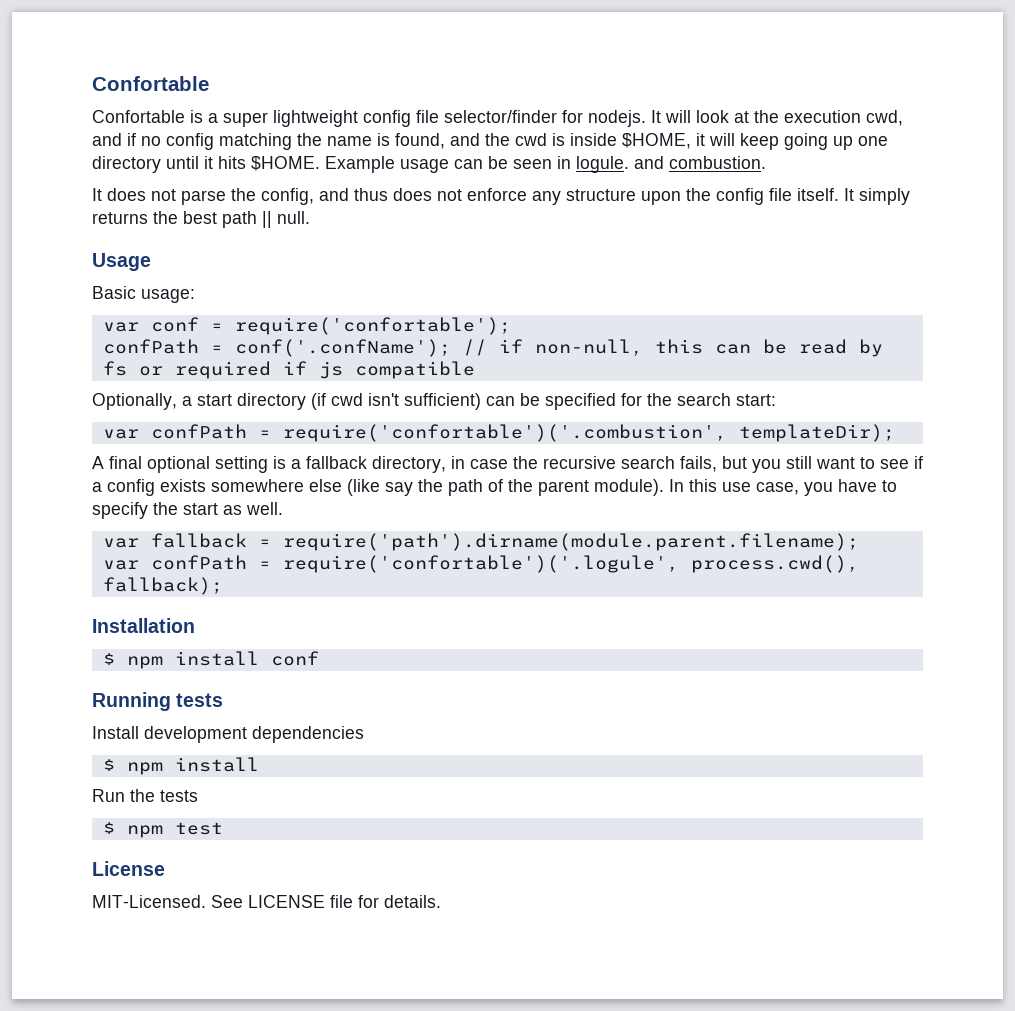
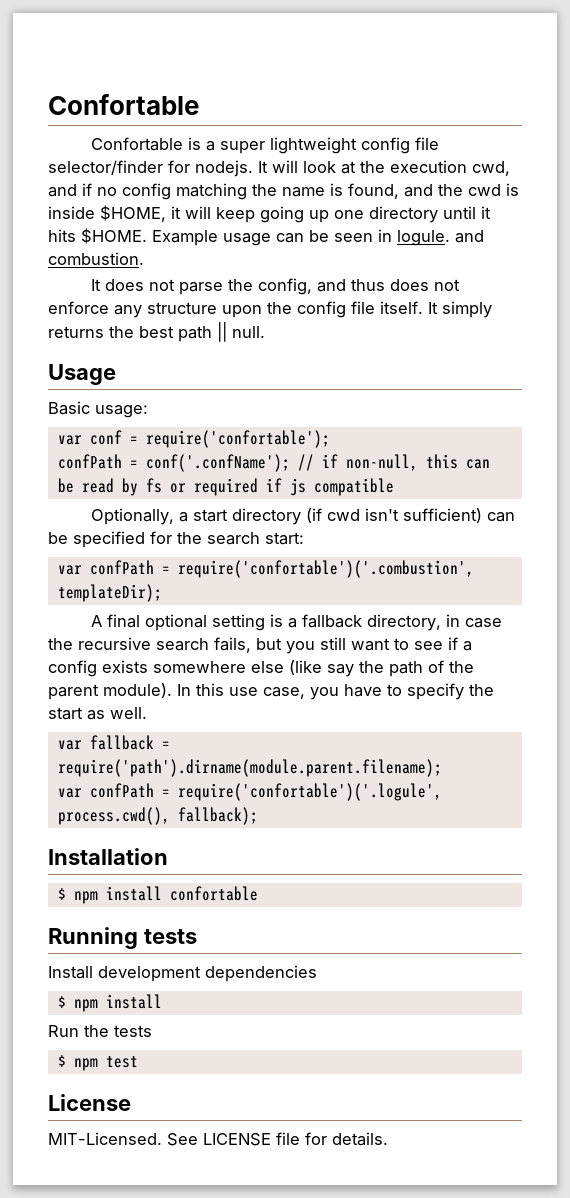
[270,651,319,666] conf -> [169,886,258,901] confortable

